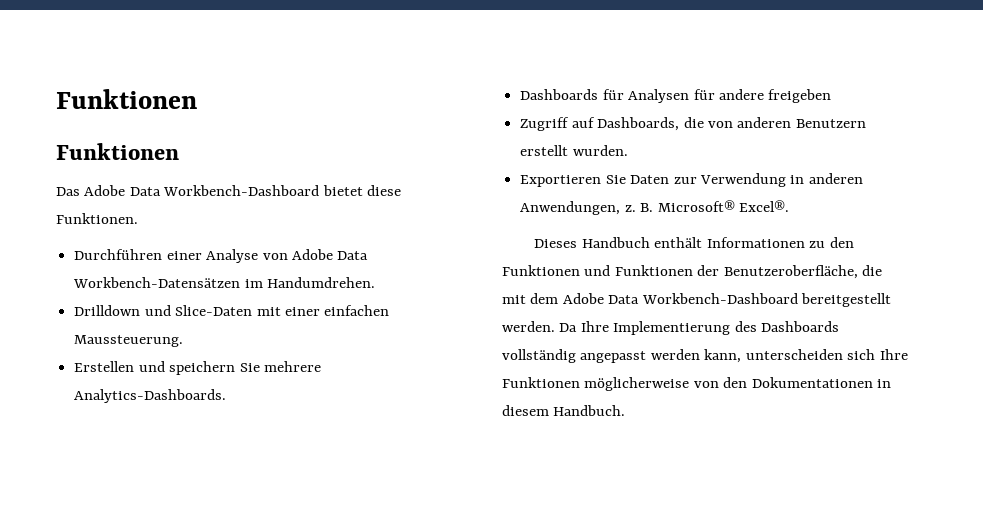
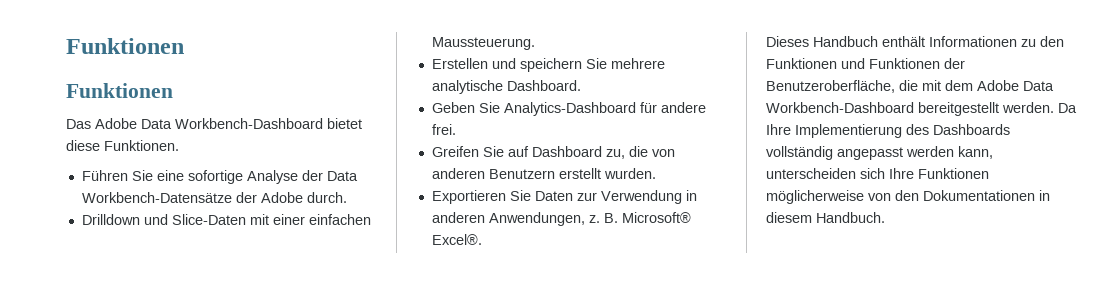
[74,249,369,263] [73,277,376,288] Durchführen einer Analyse von Adobe Data Workbench-Datensätzen im Handumdrehen. -> [81,170,358,184] [81,192,347,203] Führen Sie eine sofortige Analyse der Data Workbench-Datensätze der Adobe durch.
[74,389,227,403] [520,89,832,103] [520,117,680,131] Analytics-Dashboards. // Dashboards für Analysen für andere freigeben // Zugriff auf Dashboards, -> [431,80,581,94] [431,102,706,116] [431,124,456,135] [431,146,625,159] analytische Dashboard. // Geben Sie Analytics-Dashboard für andere frei. // Greifen Sie auf Dashboard zu,

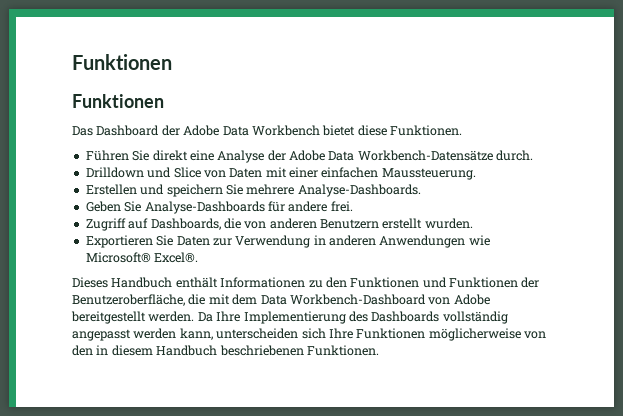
[95,118,323,129] Adobe Data Workbench-Dashboard -> [96,125,320,136] Dashboard der Adobe Data Workbench
[156,170,243,184] eine sofortige -> [152,150,214,161] direkt eine
(323, 175) none -> [289,150,325,161] Adobe
[235,192,303,203] der Adobe -> (493, 155) none
[171,214,246,225] Slice-Daten -> [173,167,263,178] Slice von Daten
[431,80,581,94] analytische Dashboard. -> [297,184,421,197] Analyse-Dashboards.
[503,102,636,116] Analytics-Dashboard -> [144,201,265,214] Analyse-Dashboards
[431,146,625,159] Greifen Sie auf Dashboard zu, -> [85,218,221,231] Zugriff auf Dashboards,
[488,212,618,226] Anwendungen, z. B. -> [379,235,490,248] Anwendungen wie
[977,80,1054,91] [766,102,914,113] Adobe Data Workbench-Dashboard -> [260,294,490,305] Data Workbench-Dashboard von Adobe
[923,190,1035,201] Dokumentationen -> (93, 350) none
[816,212,885,223] Handbuch. -> [156,345,379,356] Handbuch beschriebenen Funktionen.

